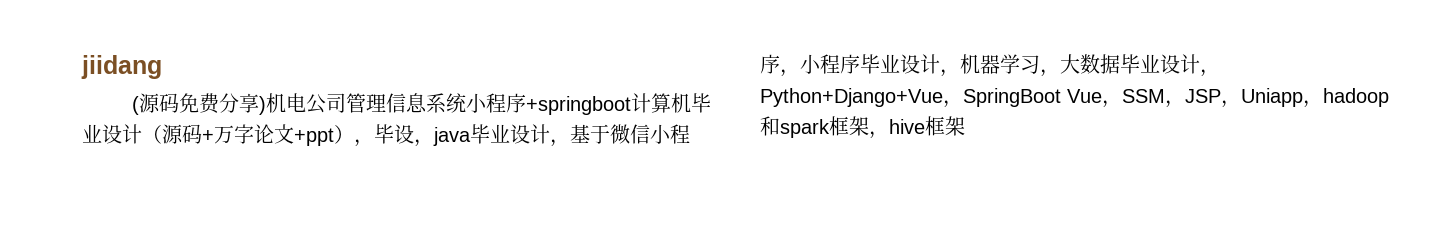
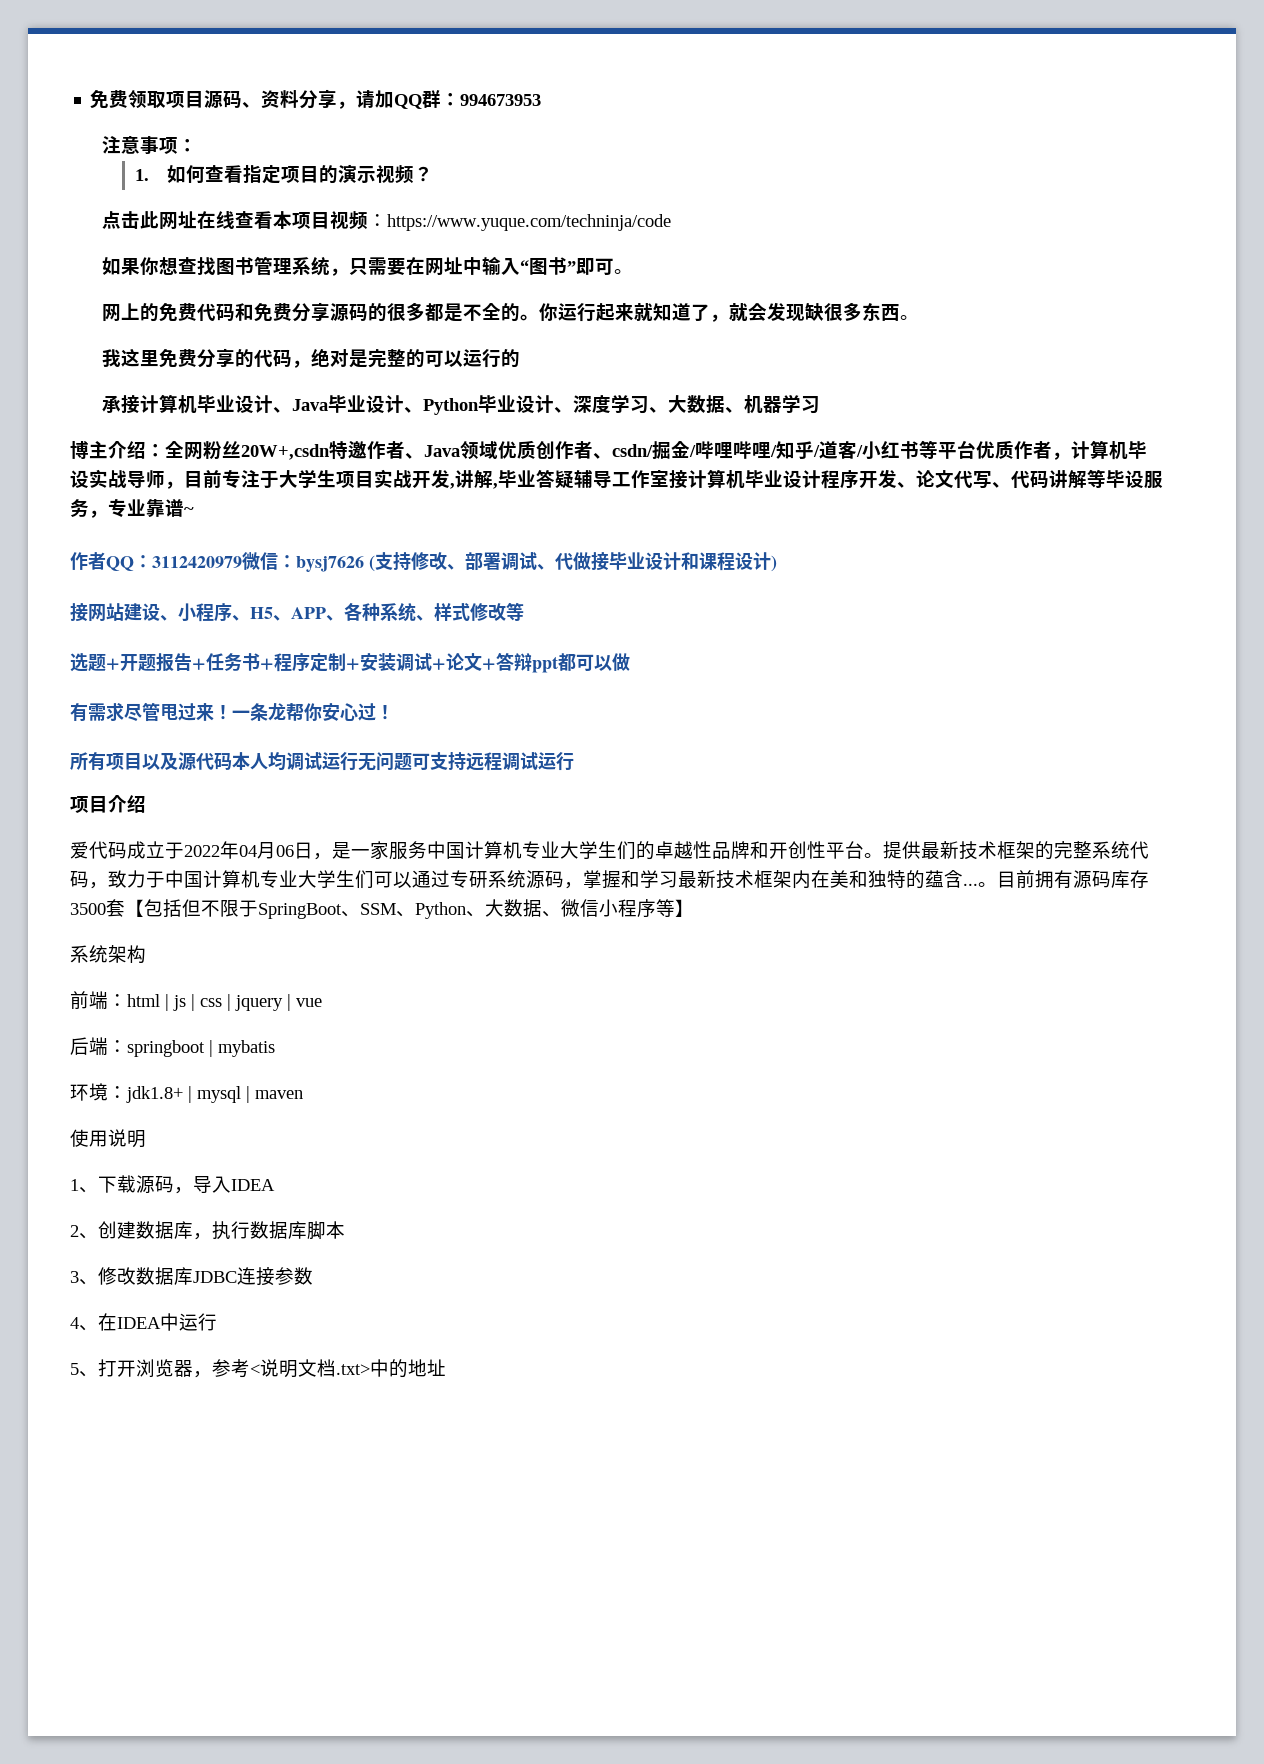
[81,55,162,79] [131,93,711,115] [82,124,690,147] [760,54,1220,77] [760,88,1389,108] [760,116,965,139] jiidang // (源码免费分享)机电公司管理信息系统小程序+springboot计算机毕业设计（源码+万字论文+ppt），毕设，java毕业设计，基于微信小程序，小程序毕业设计，机器学习，大数据毕业设计，Python+Django+Vue，SpringBoot Vue，SSM，JSP，Uniapp，hadoop和spark框架，hive框架 -> [90,89,542,109] [102,136,198,154] [134,164,434,184] [102,211,672,231] [102,256,634,276] [102,302,920,322] [102,348,521,368] [102,394,821,415] [70,440,1147,460] [70,469,1163,489] [70,498,194,518] [70,552,777,572] [70,602,524,622] [70,652,630,673] [70,702,394,722] [70,752,574,771] [70,795,146,813] [70,841,1149,860] [70,870,1149,889] [70,899,694,919] [70,945,146,964] [70,991,322,1011] [70,1037,275,1057] [70,1083,303,1103] [70,1129,146,1148] [70,1175,275,1194] [70,1221,345,1240] [70,1267,313,1286] [70,1313,217,1331] [70,1359,446,1378] 免费领取项目源码、资料分享，请加QQ群：994673953 // 注意事项： // 1.如何查看指定项目的演示视频？ // 点击此网址在线查看本项目视频：https://www.yuque.com/techninja/code // 如果你想查找图书管理系统，只需要在网址中输入“图书”即可。 // 网上的免费代码和免费分享源码的很多都是不全的。你运行起来就知道了，就会发现缺很多东西。 // 我这里免费分享的代码，绝对是完整的可以运行的 // 承接计算机毕业设计、Java毕业设计、Python毕业设计、深度学习、大数据、机器学习 // 博主介绍：全网粉丝20W+,csdn特邀作者、Java领域优质创作者、csdn/掘金/哔哩哔哩/知乎/道客/小红书等平台优质作者，计算机毕设实战导师，目前专注于大学生项目实战开发,讲解,毕业答疑辅导工作室接计算机毕业设计程序开发、论文代写、代码讲解等毕设服务，专业靠谱~ // 作者QQ：3112420979微信：bysj7626 (支持修改、部署调试、代做接毕业设计和课程设计) // 接网站建设、小程序、H5、APP、各种系统、样式修改等 // 选题+开题报告+任务书+程序定制+安装调试+论文+答辩ppt都可以做 // 有需求尽管甩过来！一条龙帮你安心过！ // 所有项目以及源代码本人均调试运行无问题可支持远程调试运行 // 项目介绍 // 爱代码成立于2022年04月06日，是一家服务中国计算机专业大学生们的卓越性品牌和开创性平台。提供最新技术框架的完整系统代码，致力于中国计算机专业大学生们可以通过专研系统源码，掌握和学习最新技术框架内在美和独特的蕴含...。目前拥有源码库存3500套【包括但不限于SpringBoot、SSM、Python、大数据、微信小程序等】 // 系统架构 // 前端：html | js | css | jquery | vue // 后端：springboot | mybatis // 环境：jdk1.8+ | mysql | maven // 使用说明 // 1、下载源码，导入IDEA // 2、创建数据库，执行数据库脚本 // 3、修改数据库JDBC连接参数 // 4、在IDEA中运行 // 5、打开浏览器，参考<说明文档.txt>中的地址

